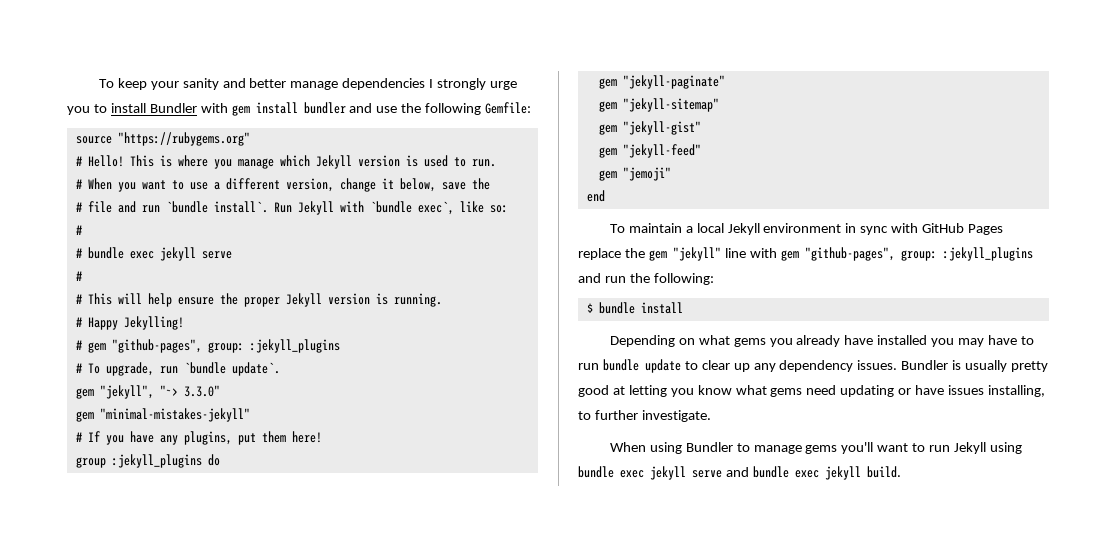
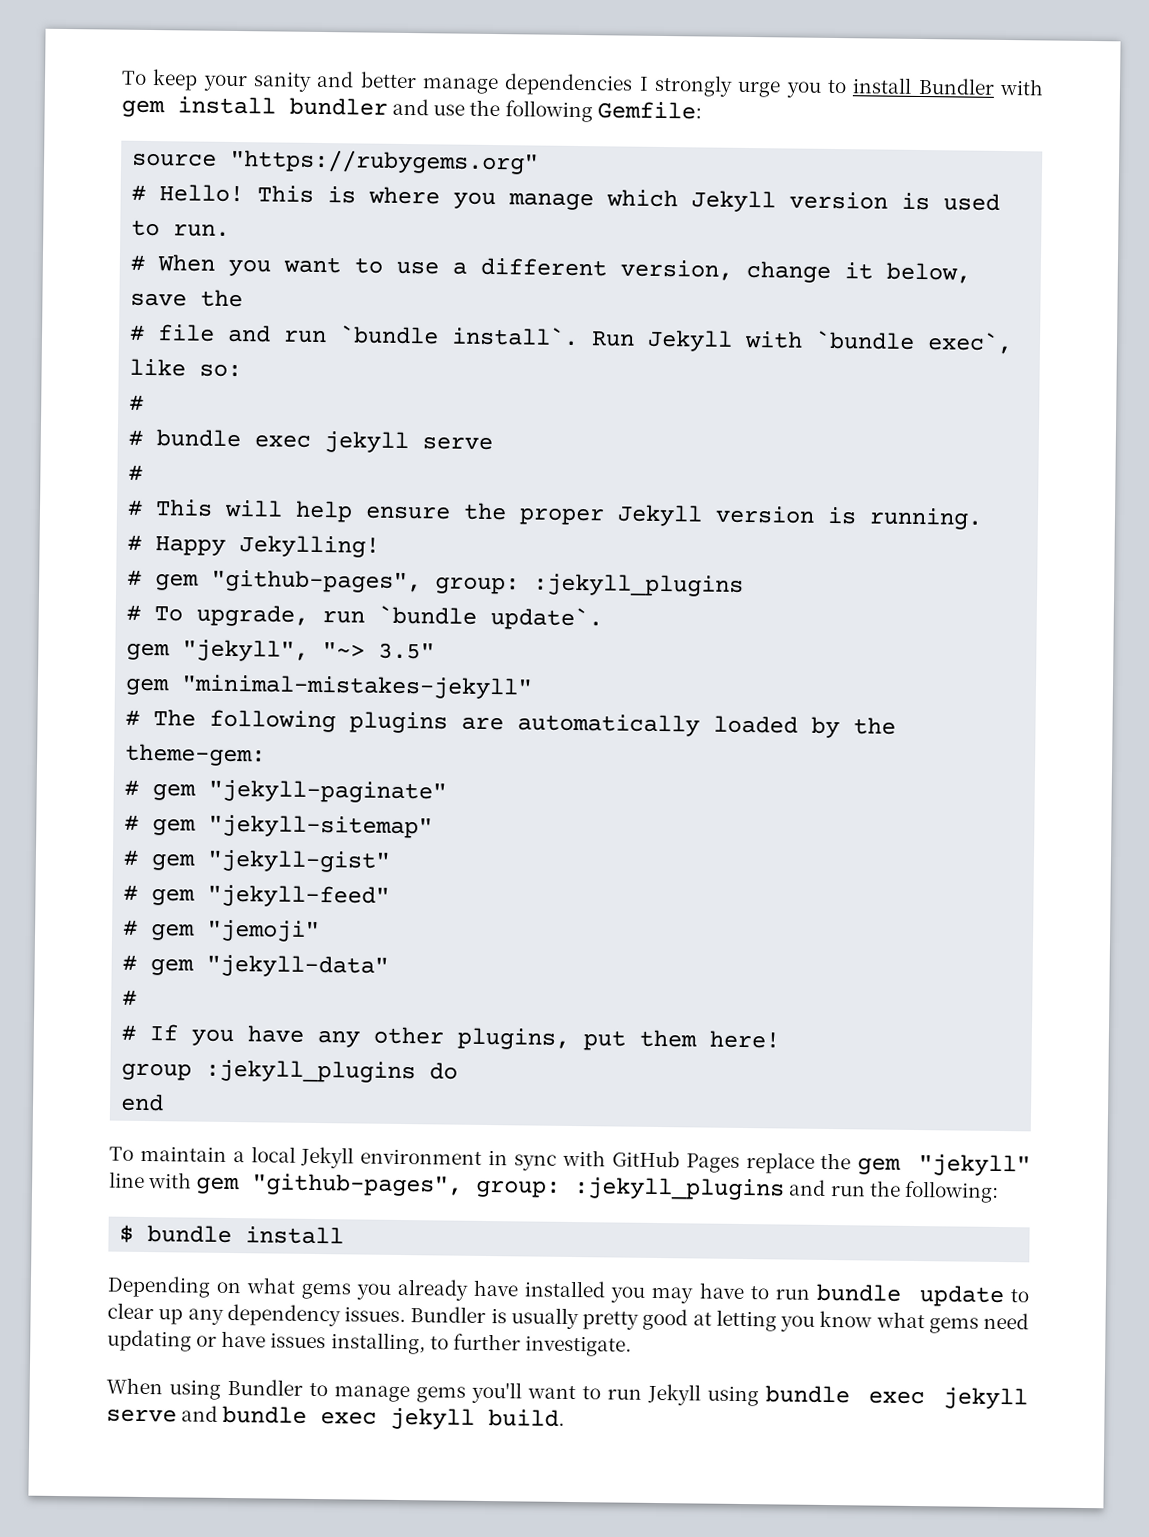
[183,385,220,397] 3.3.0" -> [378,642,436,660] 3.5"
(250, 415) none -> [125,709,897,739] [125,743,267,767] [124,779,448,804] [124,814,434,839] [123,849,392,873] [123,884,391,908] [123,919,321,943] [122,954,390,978] [122,989,138,1006] // # The following plugins are automatically loaded by the theme-gem: // # gem "jekyll-paginate" // # gem "jekyll-sitemap" // # gem "jekyll-gist" // # gem "jekyll-feed" // # gem "jemoji" // # gem "jekyll-data" // #
(178, 440) none -> [373,1026,445,1045] other
[598,75,725,89] [598,98,719,112] [598,121,701,135] [598,144,701,158] [598,167,671,181] // gem "jekyll-paginate" // gem "jekyll-sitemap" // gem "jekyll-gist" // gem "jekyll-feed" // gem "jemoji" -> (459, 1071) none

